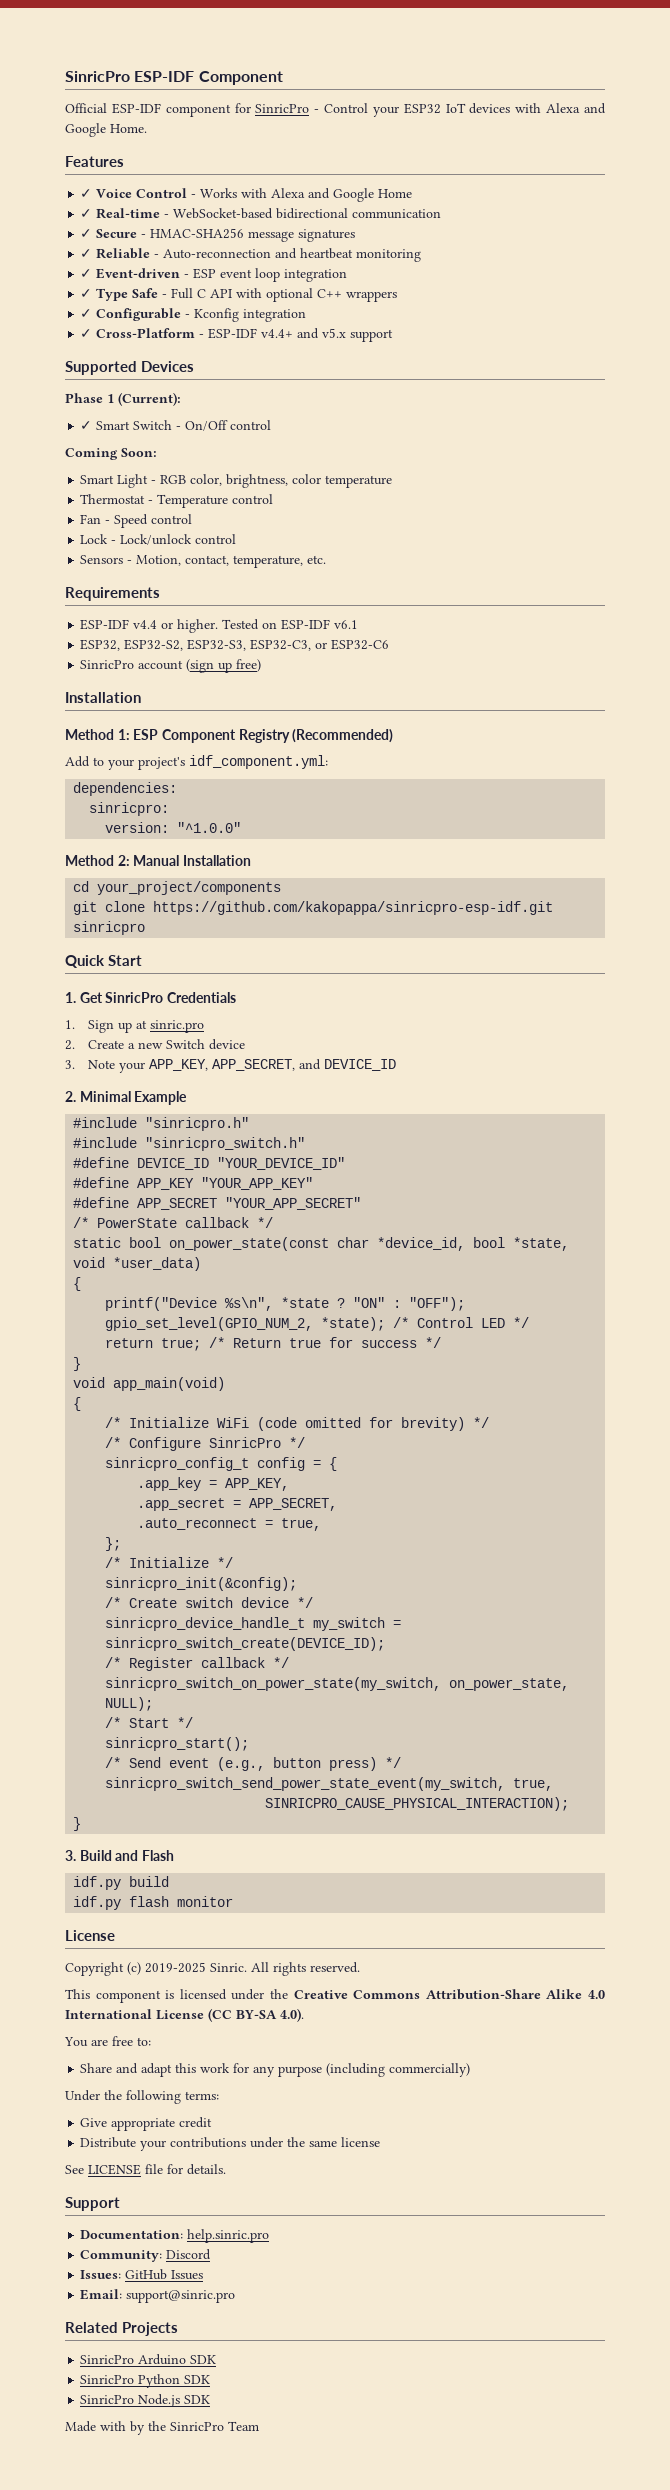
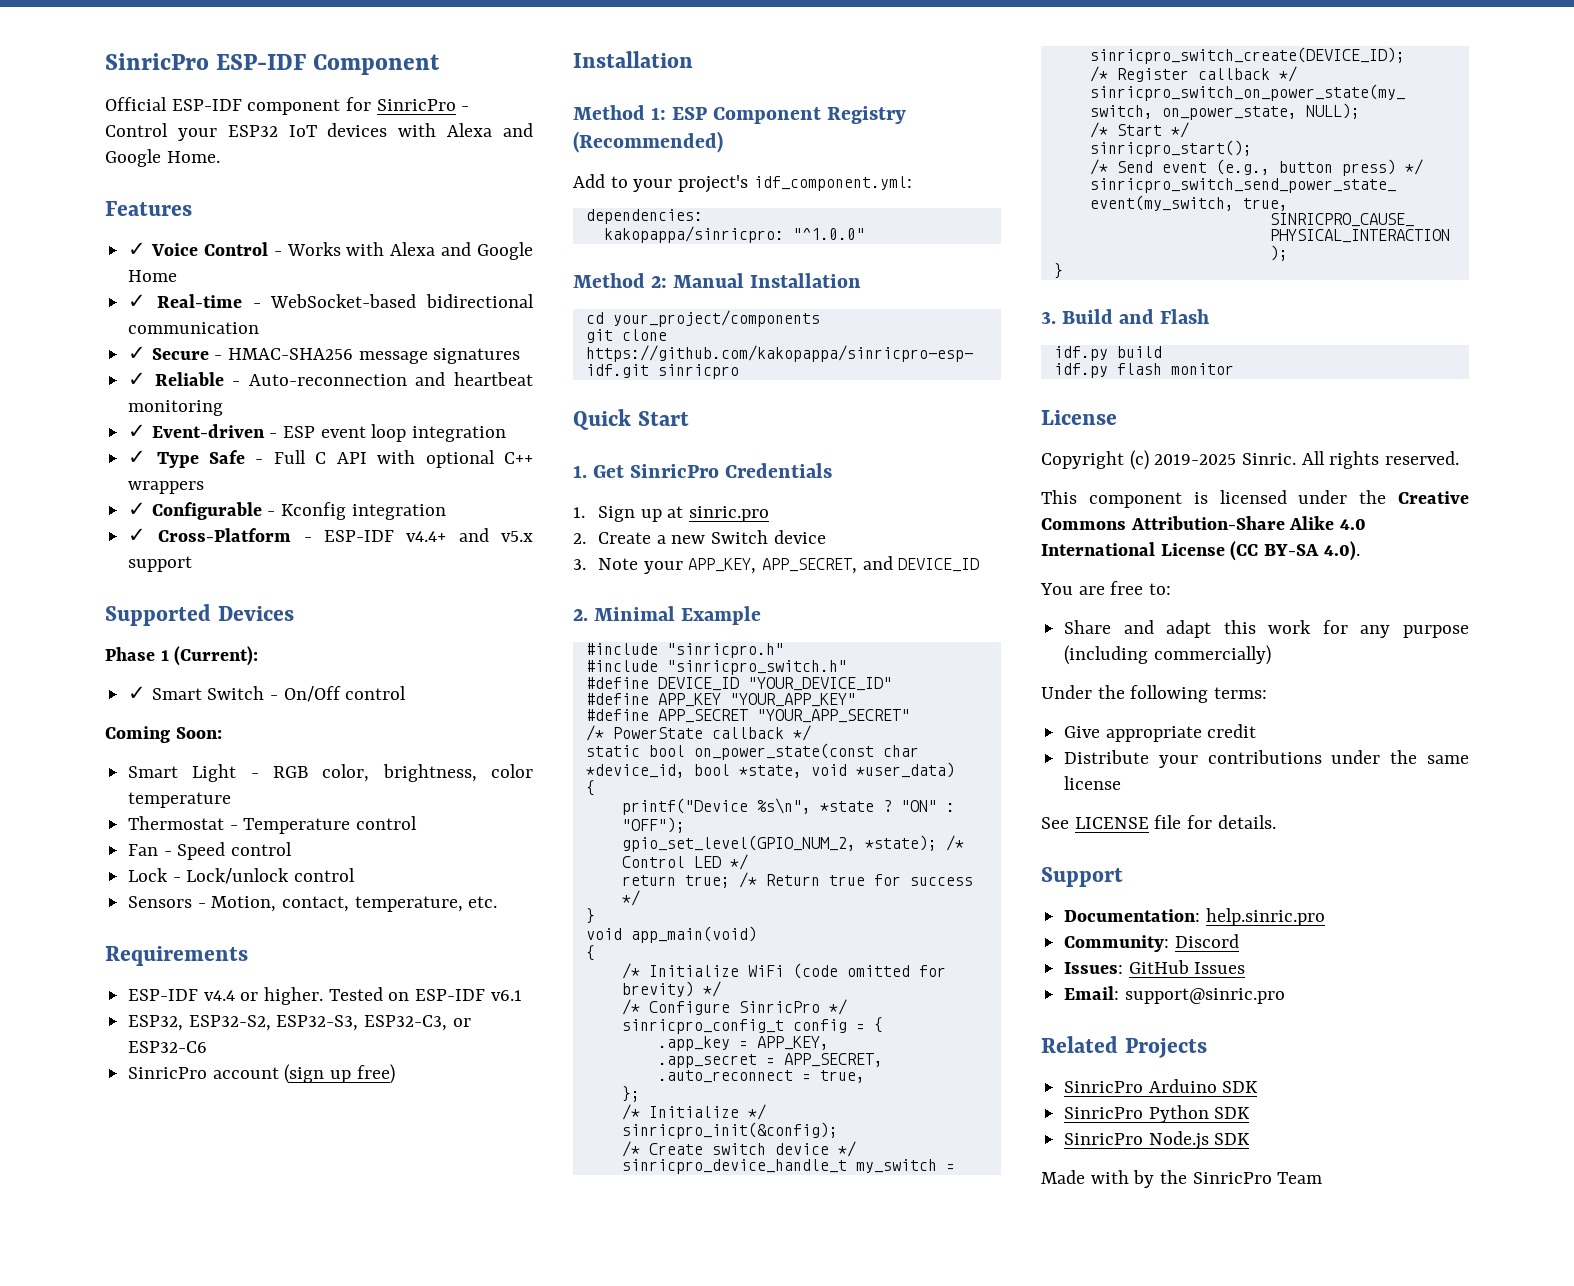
[89,802,170,816] [105,822,170,833] sinricpro: // version: -> [603,226,784,243] kakopappa/sinricpro:

